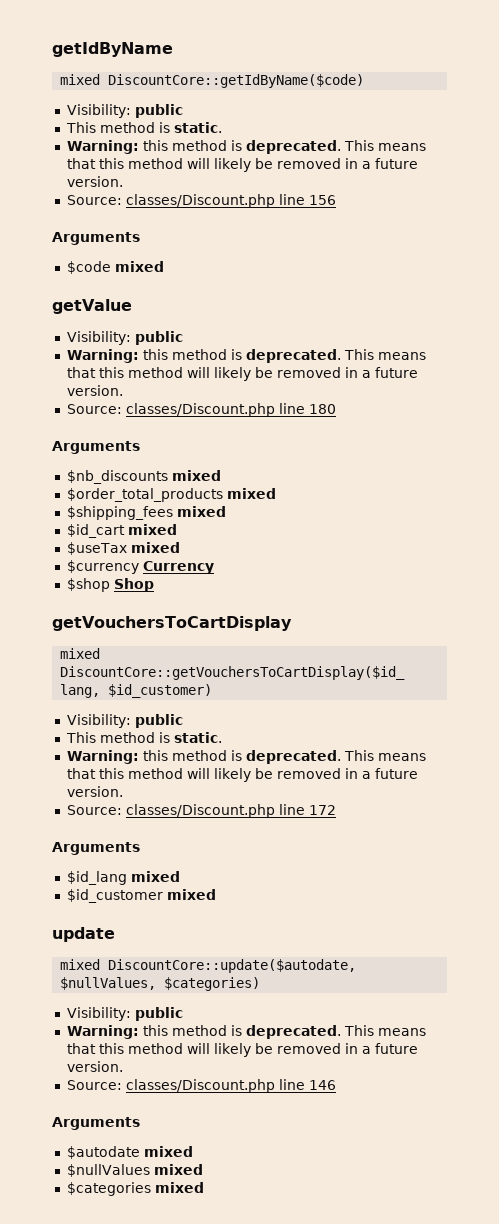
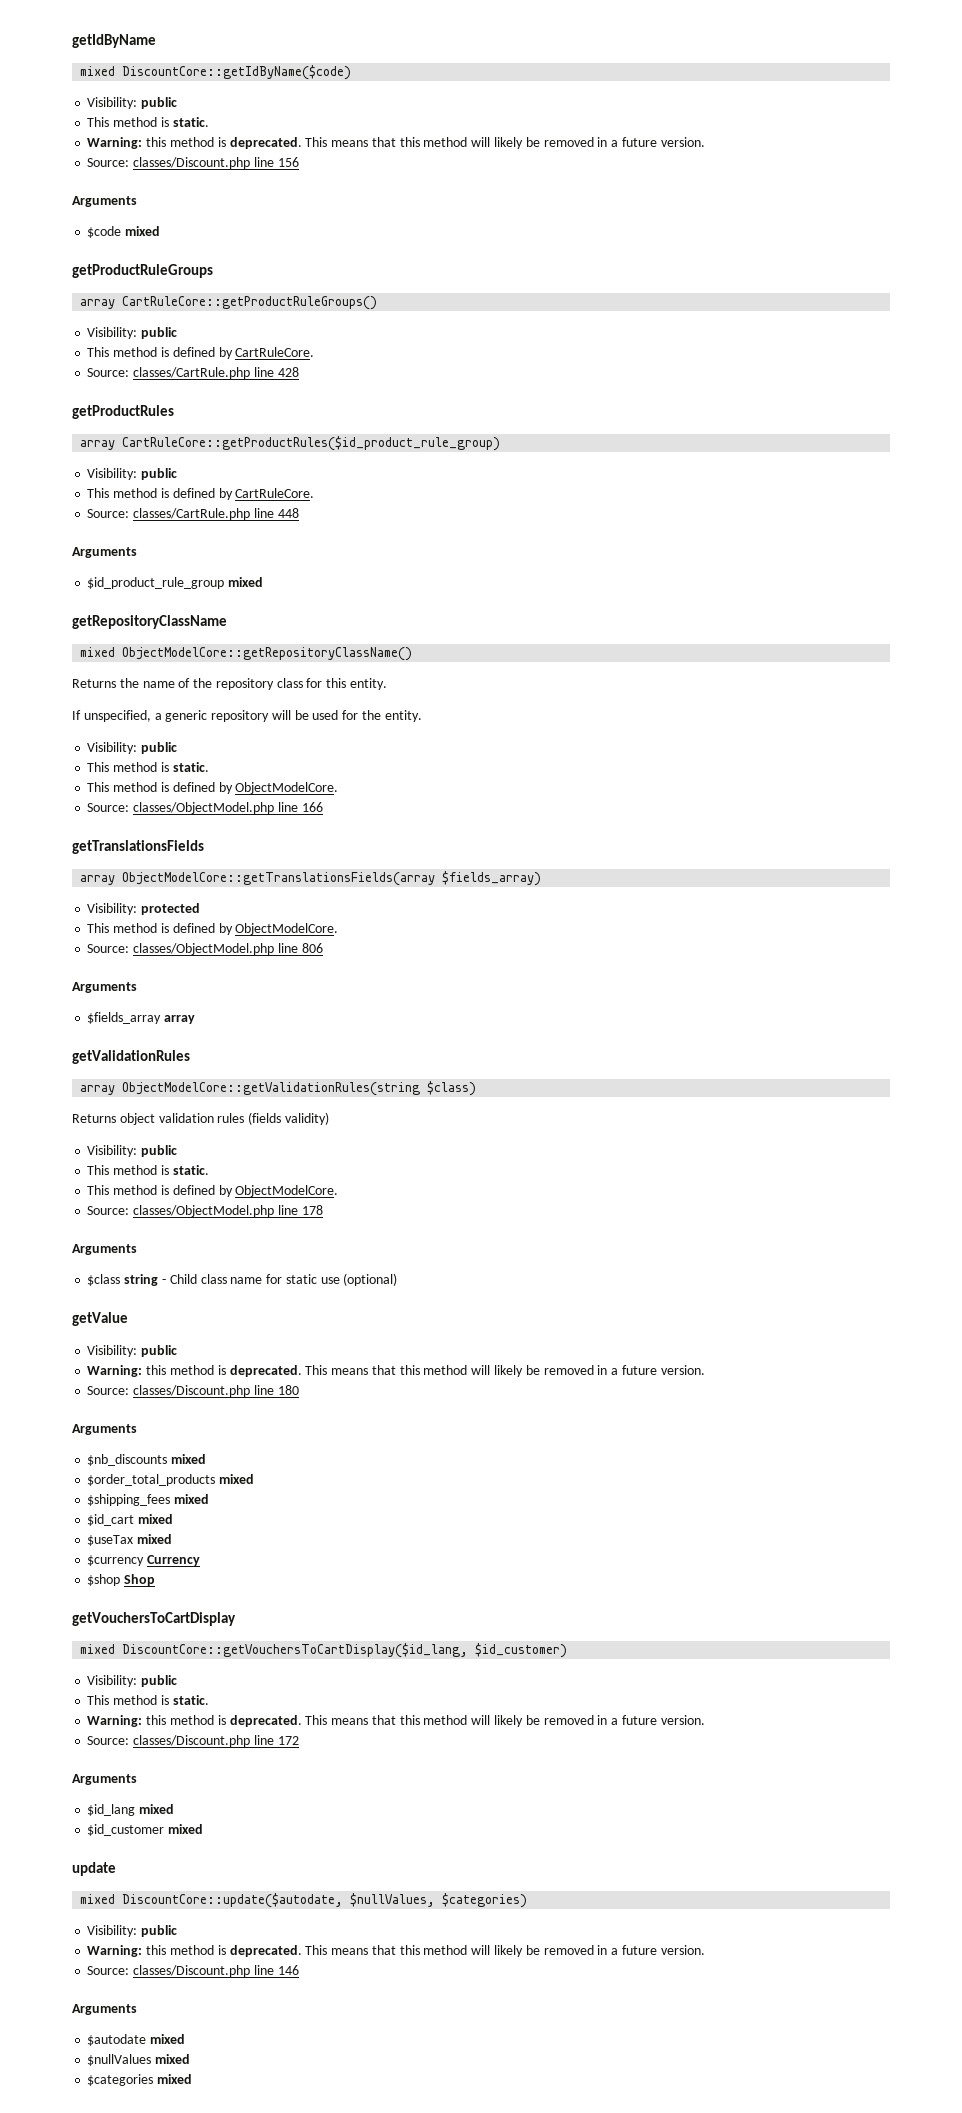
(164, 266) none -> [72,264,213,278] [80,296,378,310] [87,327,178,339] [87,347,315,359] [87,367,299,379] [72,405,174,419] [80,436,501,451] [87,468,178,480] [87,488,315,500] [87,508,299,520] [72,547,137,558] [87,577,264,589] [72,615,227,629] [80,647,413,661] [72,678,388,690] [72,710,422,722] [87,742,178,754] [87,762,209,772] [87,782,339,794] [87,802,323,814] [72,840,204,854] [80,871,542,886] [87,903,201,915] [87,923,339,935] [87,943,323,955] [72,982,137,993] [87,1012,196,1024] [72,1050,190,1064] [80,1081,477,1096] [72,1112,329,1125] [87,1145,178,1157] [87,1165,209,1175] [87,1185,339,1197] [87,1205,323,1217] [72,1244,137,1255] [87,1273,398,1286] // getProductRuleGroups // array CartRuleCore::getProductRuleGroups() // Visibility: public // This method is defined by CartRuleCore. // Source: classes/CartRule.php line 428 // getProductRules // array CartRuleCore::getProductRules($id_product_rule_group) // Visibility: public // This method is defined by CartRuleCore. // Source: classes/CartRule.php line 448 // Arguments // $id_product_rule_group mixed // getRepositoryClassName // mixed ObjectModelCore::getRepositoryClassName() // Returns the name of the repository class for this entity. // If unspecified, a generic repository will be used for the entity. // Visibility: public // This method is static. // This method is defined by ObjectModelCore. // Source: classes/ObjectModel.php line 166 // getTranslationsFields // array ObjectModelCore::getTranslationsFields(array $fields_array) // Visibility: protected // This method is defined by ObjectModelCore. // Source: classes/ObjectModel.php line 806 // Arguments // $fields_array array // getValidationRules // array ObjectModelCore::getValidationRules(string $class) // Returns object validation rules (fields validity) // Visibility: public // This method is static. // This method is defined by ObjectModelCore. // Source: classes/ObjectModel.php line 178 // Arguments // $class string - Child class name for static use (optional)

